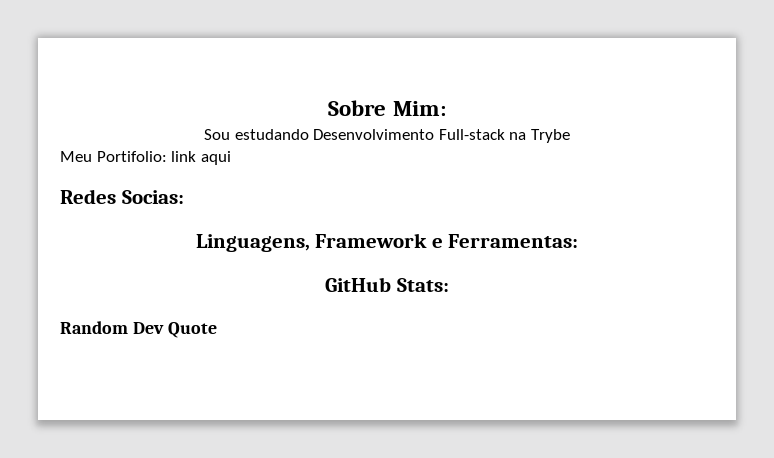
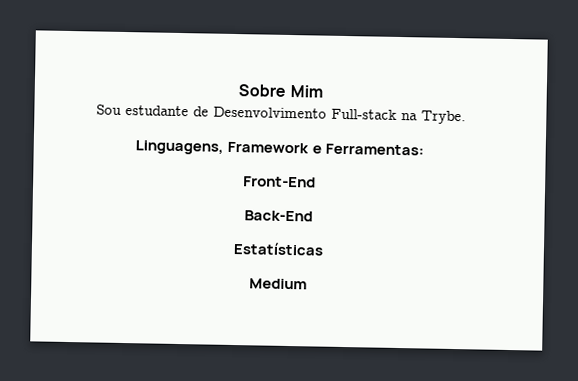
[392,101,446,116] Mim: -> [289,84,323,98] Mim
[234,129,309,140] estudando -> [124,105,209,117] estudante de
[530,129,570,143] [60,151,231,165] [60,189,184,204] Trybe // Meu Portifolio: link aqui // Redes Socias: -> [420,110,466,125] Trybe.
[325,277,449,292] [60,321,217,338] GitHub Stats: // Random Dev Quote -> [243,176,316,188] [244,210,313,222] [232,241,324,256] [248,278,307,290] Front-End // Back-End // Estatísticas // Medium

